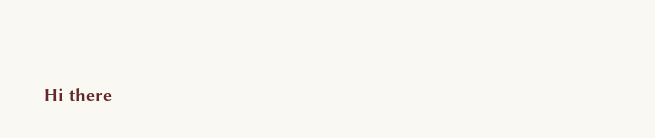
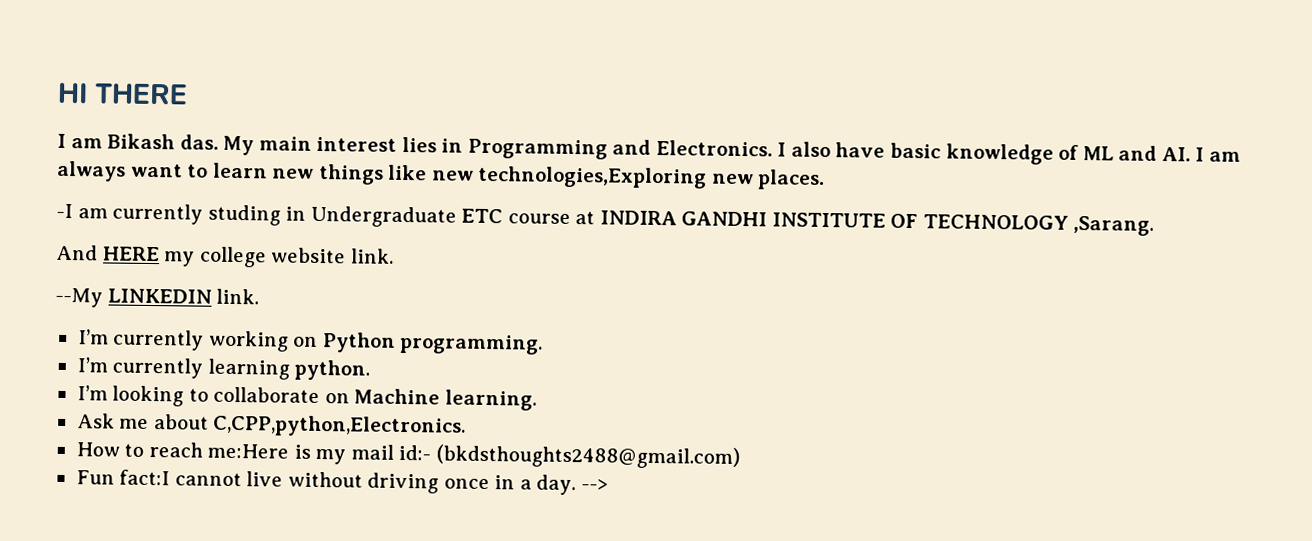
[44,88,112,101] Hi there -> [57,82,188,105] [57,133,1241,165] [57,160,826,190] [56,203,1155,236] [56,244,394,268] [55,287,260,308] [77,329,544,355] [76,357,371,381] [76,385,537,411] [76,413,467,438] [75,441,740,470] [75,469,608,496] HI THERE // I am Bikash das. My main interest lies in Programming and Electronics. I also have basic knowledge of ML and AI. I am always want to learn new things like new technologies,Exploring new places. // -I am currently studing in Undergraduate ETC course at INDIRA GANDHI INSTITUTE OF TECHNOLOGY ,Sarang. // And HERE my college website link. // --My LINKEDIN link. // I’m currently working on Python programming. // I’m currently learning python. // I’m looking to collaborate on Machine learning. // Ask me about C,CPP,python,Electronics. // How to reach me:Here is my mail id:- (bkdsthoughts2488@gmail.com) // Fun fact:I cannot live without driving once in a day. -->

